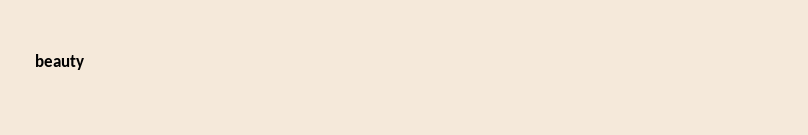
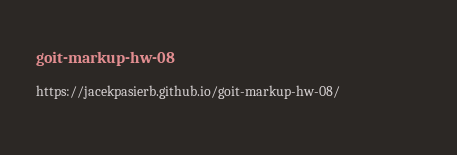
[35,54,84,70] beauty -> [36,51,175,66] [36,85,340,99] goit-markup-hw-08 // https://jacekpasierb.github.io/goit-markup-hw-08/

